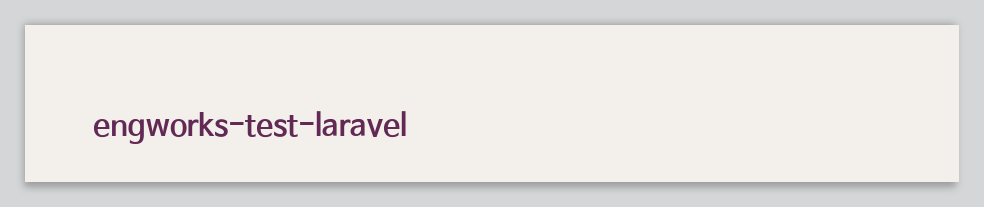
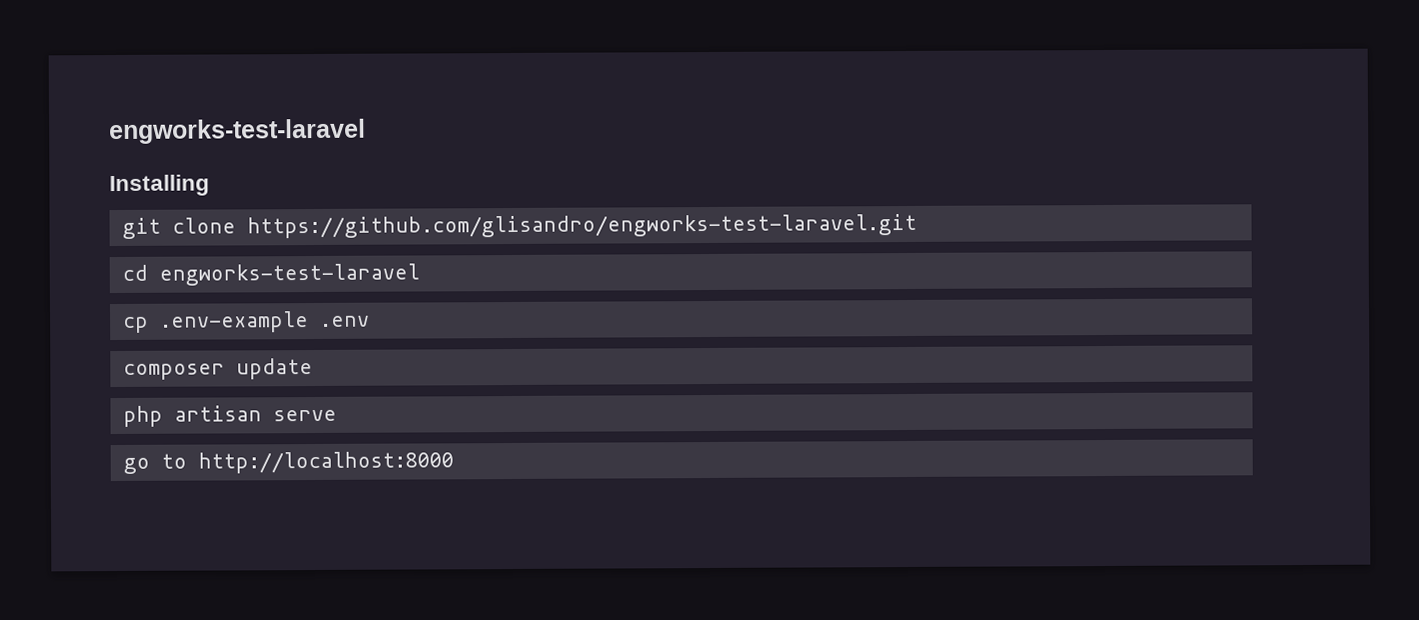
[93,111,407,144] engworks-test-laravel -> [109,118,366,145] [109,174,210,197] [121,213,917,239] [121,263,420,286] [122,311,370,333] [122,358,313,380] [122,405,337,427] [122,451,454,474] engworks-test-laravel // Installing // git clone https://github.com/glisandro/engworks-test-laravel.git // cd engworks-test-laravel // cp .env-example .env // composer update // php artisan serve // go to http://localhost:8000

